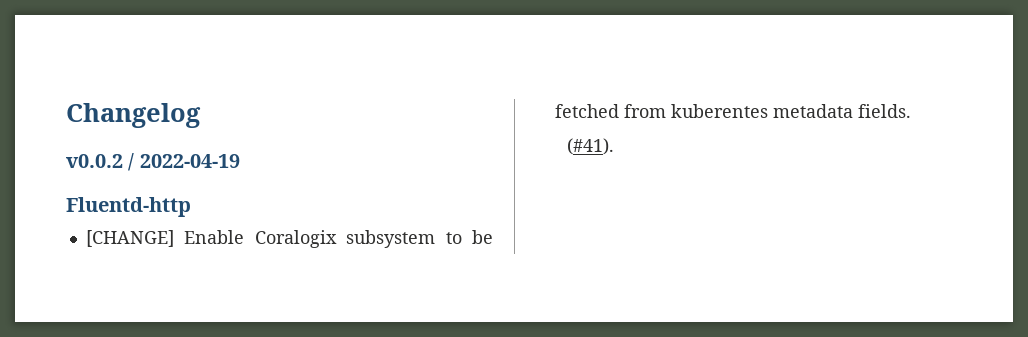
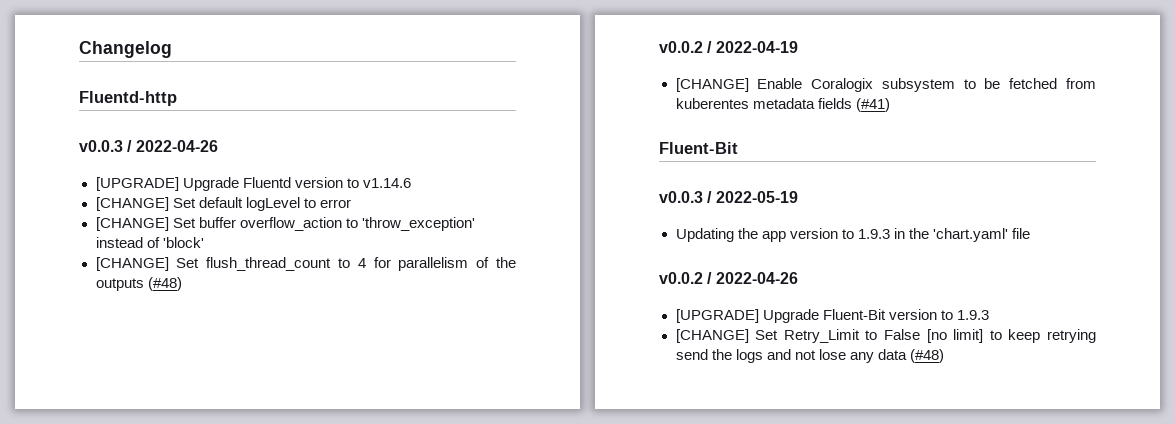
(201, 115) none -> [79,91,177,106] [79,140,218,152] [95,177,411,191] [95,197,351,211] [95,217,475,231] [95,237,204,248] [95,257,516,271] [95,277,182,291] // Fluentd-http // v0.0.3 / 2022-04-26 // [UPGRADE] Upgrade Fluentd version to v1.14.6 // [CHANGE] Set default logLevel to error // [CHANGE] Set buffer overflow_action to 'throw_exception' instead of 'block' // [CHANGE] Set flush_thread_count to 4 for parallelism of the outputs (#48)
[66,197,191,217] // Fluentd-http -> (798, 47) none
[857,104,911,118] [567,138,615,155] fields. // (#41). -> [817,98,890,112] [659,142,738,154] [659,191,798,203] [675,228,1030,242] [659,272,798,284] [675,309,989,323] [675,329,1096,343] [675,349,944,363] fields (#41) // Fluent-Bit // v0.0.3 / 2022-05-19 // Updating the app version to 1.9.3 in the 'chart.yaml' file // v0.0.2 / 2022-04-26 // [UPGRADE] Upgrade Fluent-Bit version to 1.9.3 // [CHANGE] Set Retry_Limit to False [no limit] to keep retrying send the logs and not lose any data (#48)

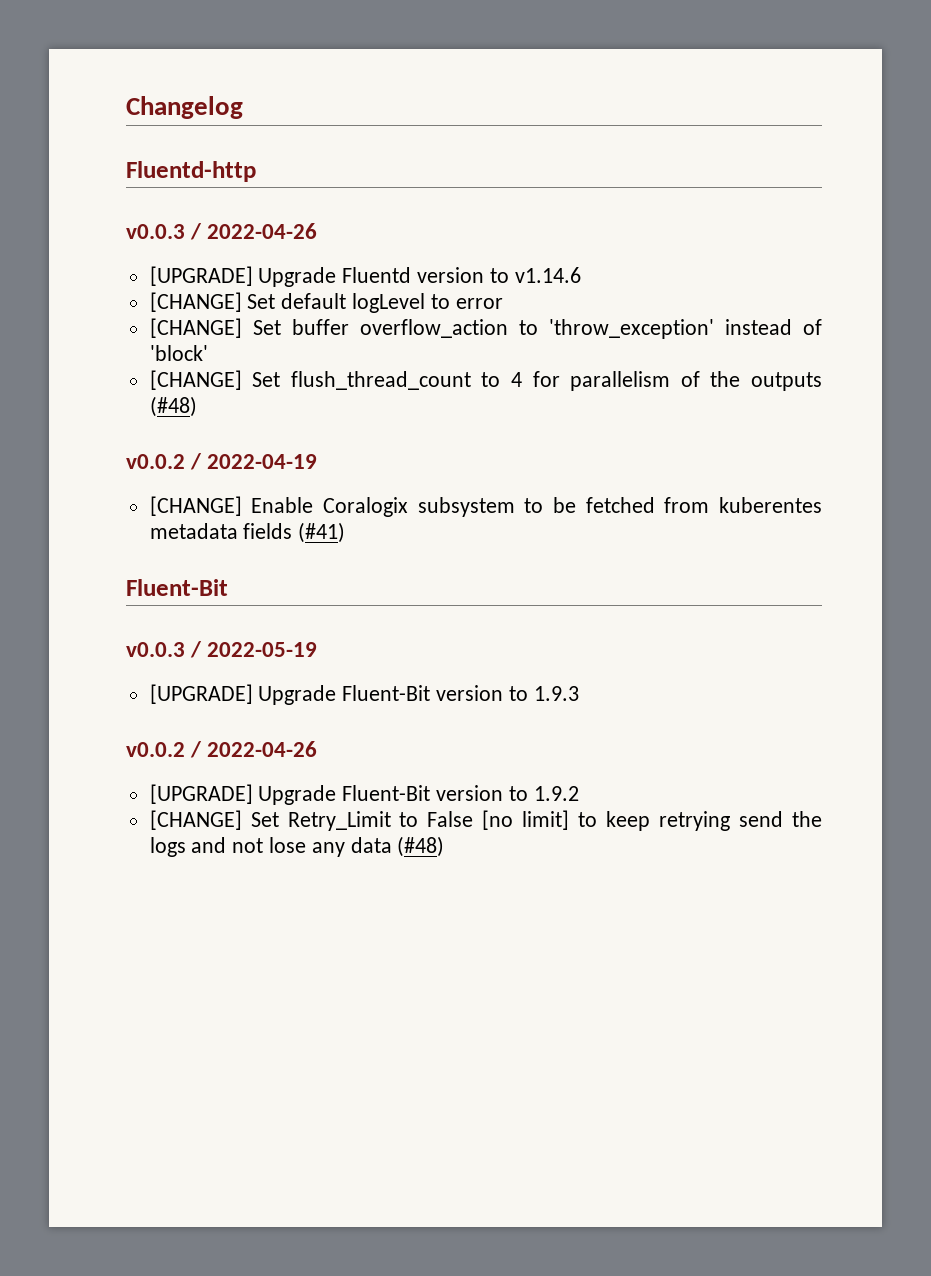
[675,228,1030,242] Updating the app version to 1.9.3 in the 'chart.yaml' file -> [149,684,579,705] [UPGRADE] Upgrade Fluent-Bit version to 1.9.3
[956,310,989,320] 1.9.3 -> [533,786,579,801] 1.9.2

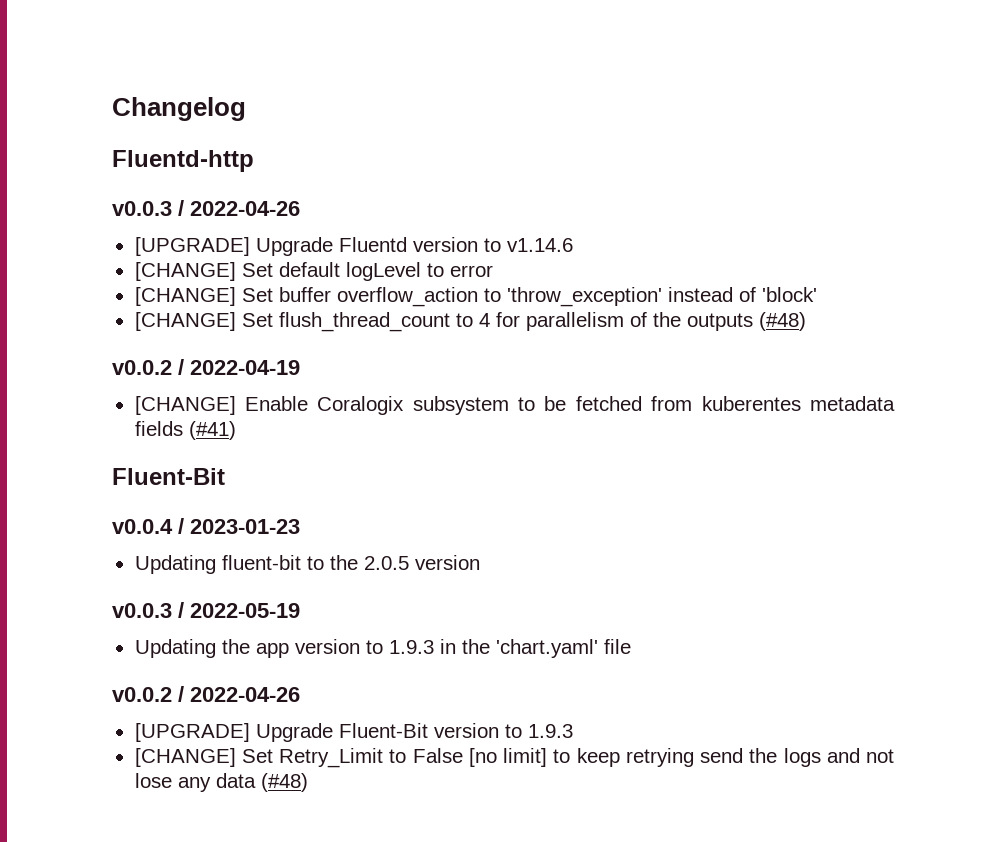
(228, 587) none -> [112,518,300,534] [134,555,480,574] // v0.0.4 / 2023-01-23 // Updating fluent-bit to the 2.0.5 version
[149,684,579,705] [UPGRADE] Upgrade Fluent-Bit version to 1.9.3 -> [134,639,631,658] Updating the app version to 1.9.3 in the 'chart.yaml' file
[533,786,579,801] 1.9.2 -> [527,724,573,738] 1.9.3

